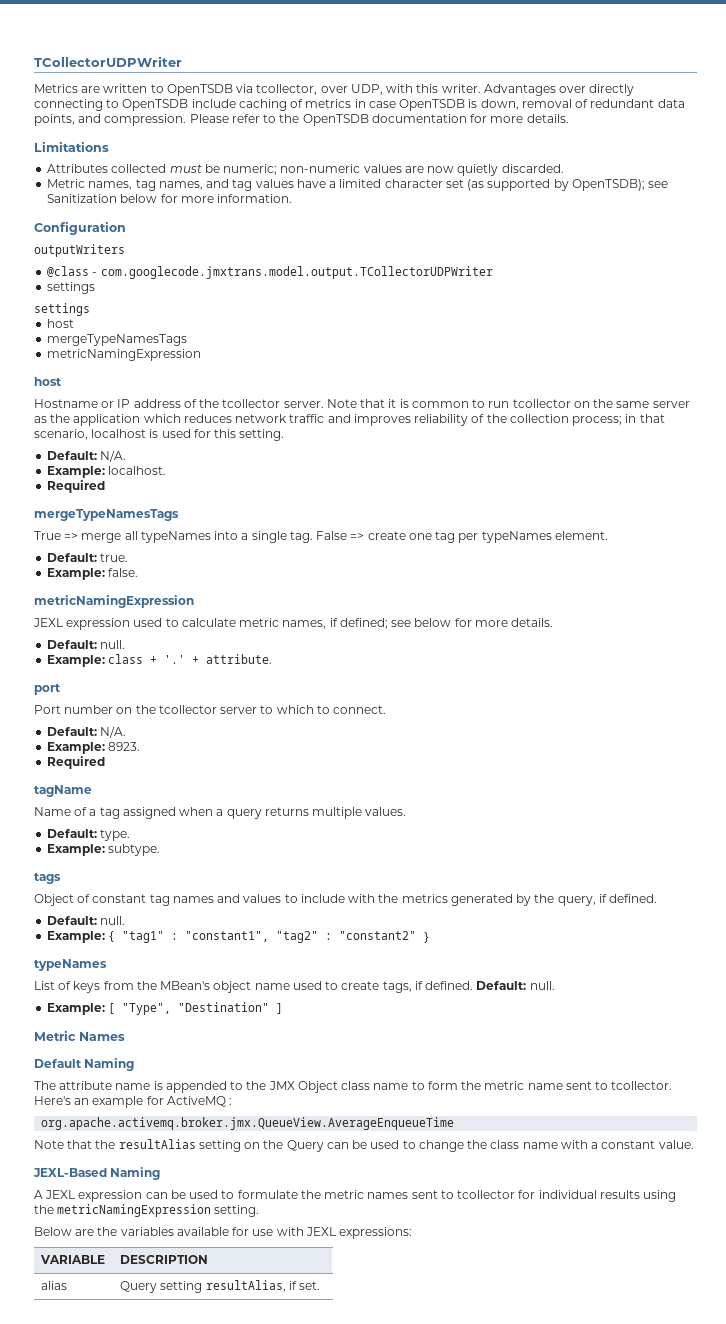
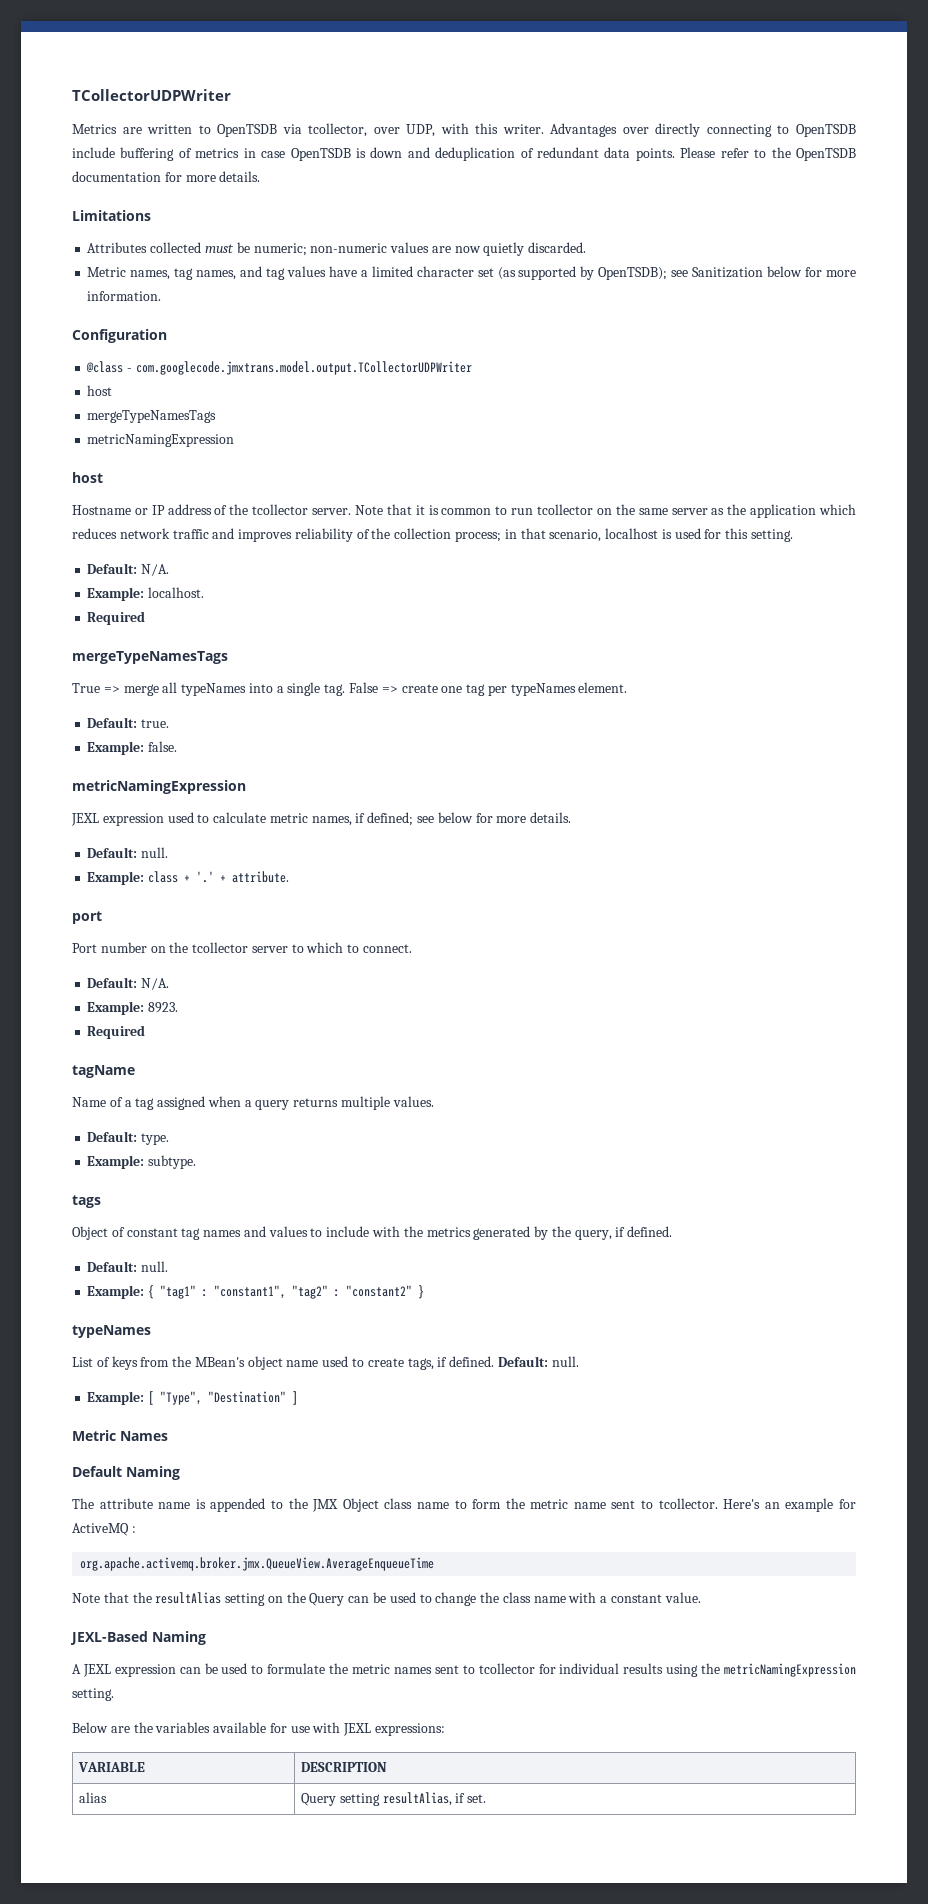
[238,99,287,111] caching -> [120,147,175,161] buffering
[480,99,685,110] [34,114,187,126] down, removal of redundant data points, and compression. -> [370,147,675,161] down and deduplication of redundant data points.
[34,244,125,257] // outputWriters -> (167, 336) none
[47,282,96,294] [34,303,90,316] // settings // settings -> (472, 368) none

